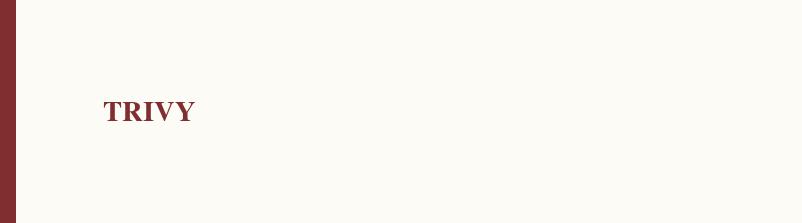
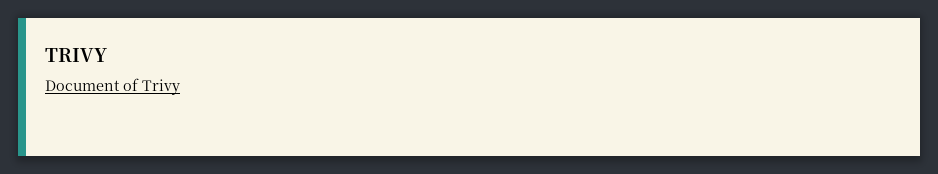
(196, 111) none -> [45,78,180,95] // Document of Trivy

